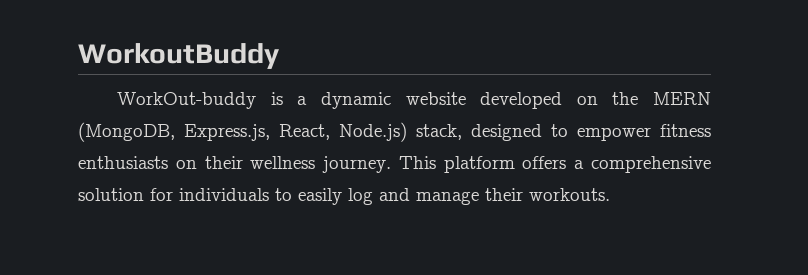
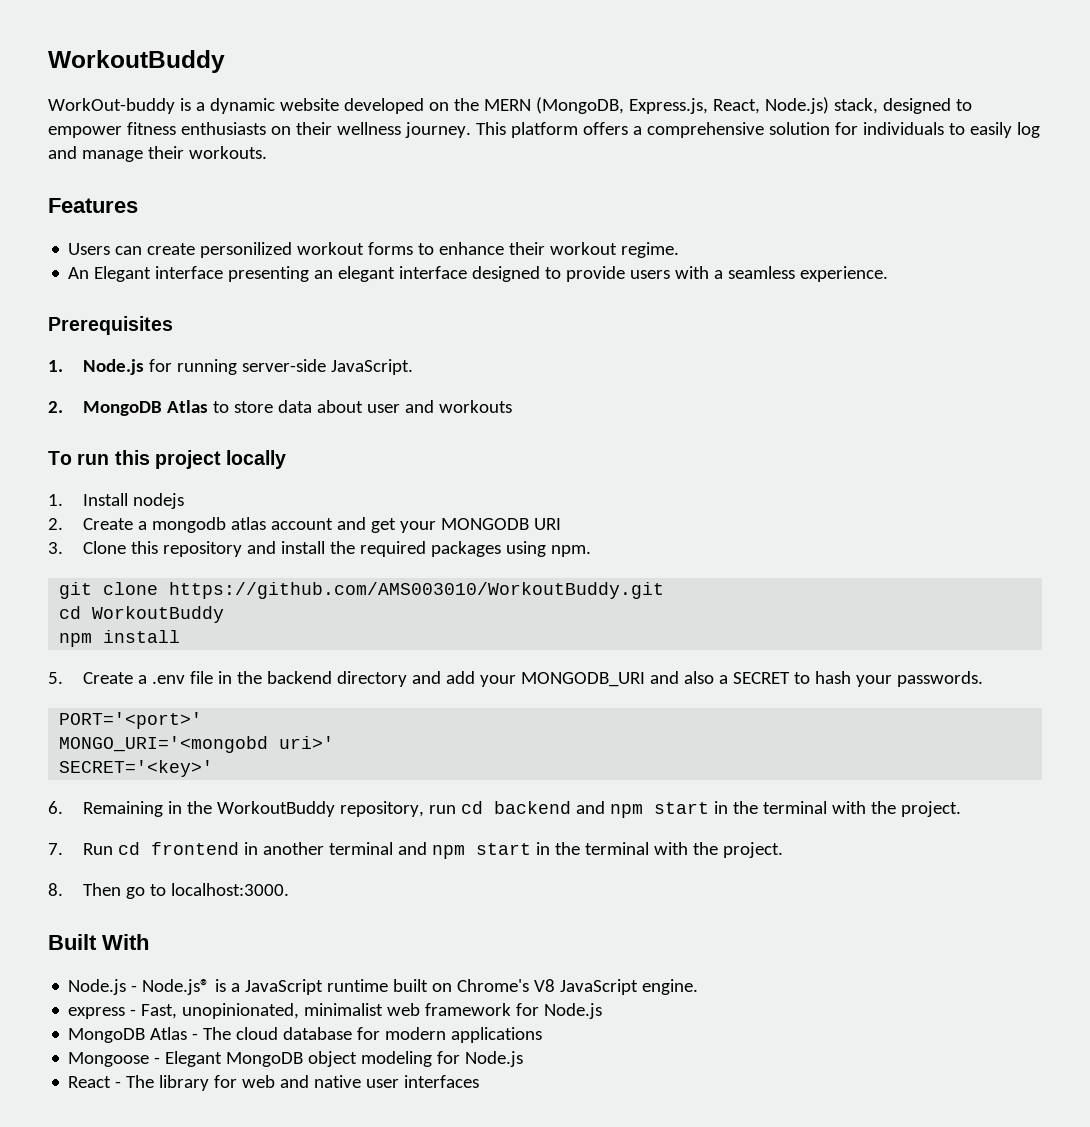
(610, 194) none -> [48,198,138,213] [68,242,680,258] [68,266,889,282] [48,316,173,335] [48,359,414,375] [48,400,513,416] [48,450,287,469] [48,493,185,509] [48,517,562,533] [48,541,592,557] [59,582,665,599] [59,606,225,623] [59,630,181,647] [48,671,984,687] [59,712,203,729] [59,736,335,753] [59,760,214,777] [48,801,962,818] [48,842,784,859] [48,883,290,899] [48,934,149,950] [68,979,699,995] [68,1003,603,1019] [68,1027,543,1043] [68,1051,524,1067] [68,1075,480,1091] // Features // Users can create personilized workout forms to enhance their workout regime. // An Elegant interface presenting an elegant interface designed to provide users with a seamless experience. // Prerequisites // 1. Node.js for running server-side JavaScript. // 2. MongoDB Atlas to store data about user and workouts // To run this project locally // 1. Install nodejs // 2. Create a mongodb atlas account and get your MONGODB URI // 3. Clone this repository and install the required packages using npm. // git clone https://github.com/AMS003010/WorkoutBuddy.git // cd WorkoutBuddy // npm install // 5. Create a .env file in the backend directory and add your MONGODB_URI and also a SECRET to hash your passwords. // PORT='<port>' // MONGO_URI='<mongobd uri>' // SECRET='<key>' // 6. Remaining in the WorkoutBuddy repository, run cd backend and npm start in the terminal with the project. // 7. Run cd frontend in another terminal and npm start in the terminal with the project. // 8. Then go to localhost:3000. // Built With // Node.js - Node.js® is a JavaScript runtime built on Chrome's V8 JavaScript engine. // express - Fast, unopinionated, minimalist web framework for Node.js // MongoDB Atlas - The cloud database for modern applications // Mongoose - Elegant MongoDB object modeling for Node.js // React - The library for web and native user interfaces

